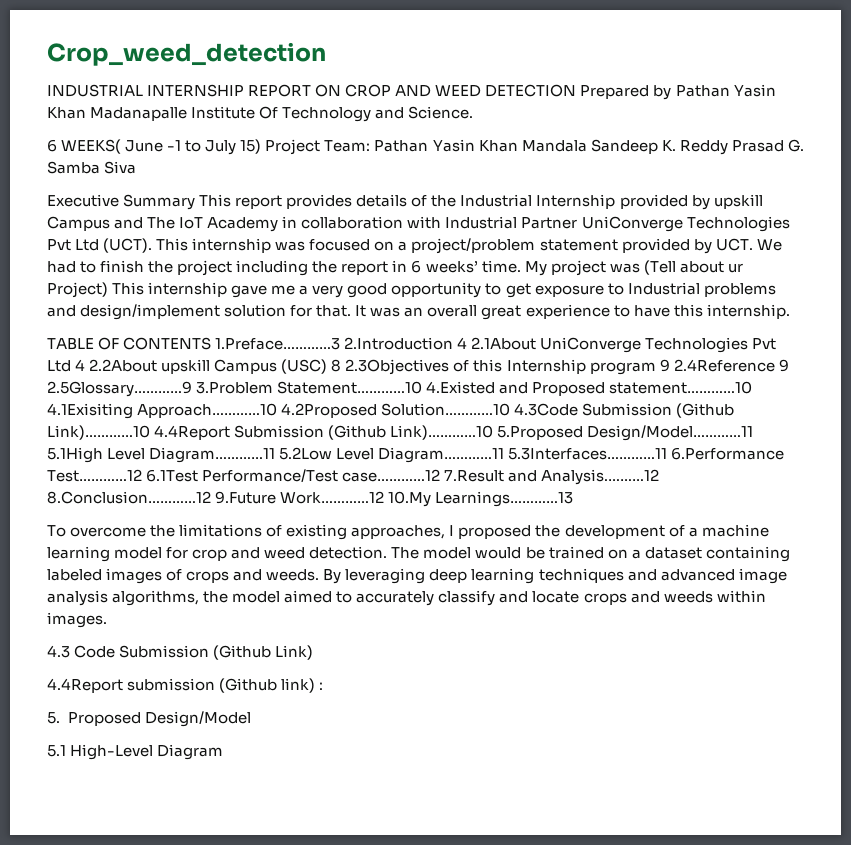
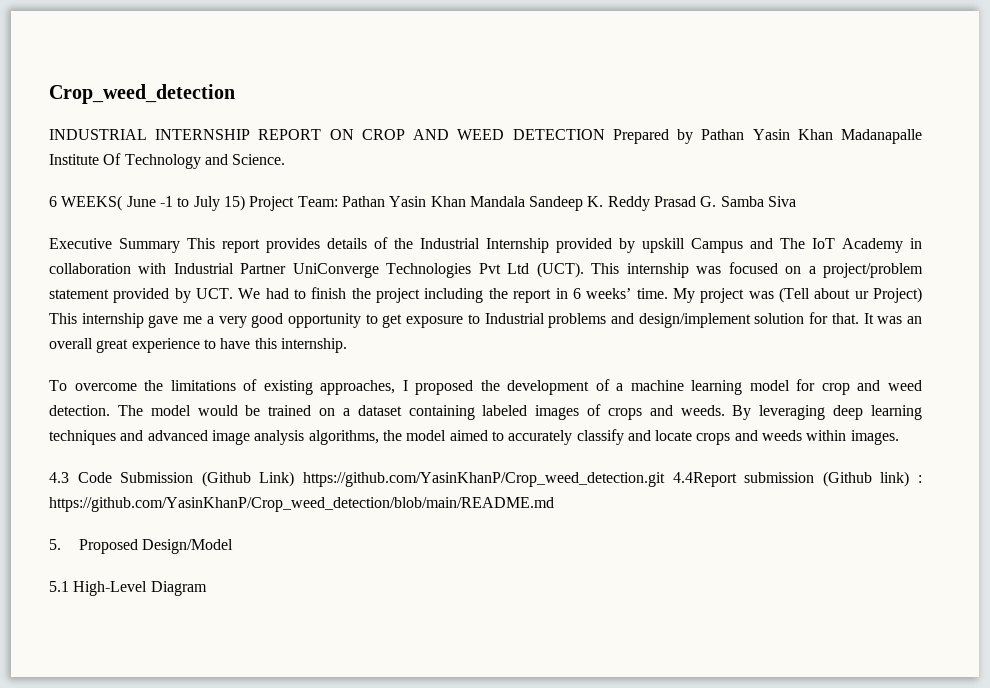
[47,337,777,353] [47,359,789,375] [47,381,753,397] [47,403,735,419] [47,425,754,441] [47,447,785,463] [47,469,660,485] [47,491,574,507] // TABLE OF CONTENTS 1.Preface…………3 2.Introduction 4 2.1About UniConverge Technologies Pvt Ltd 4 2.2About upskill Campus (USC) 8 2.3Objectives of this Internship program 9 2.4Reference 9 2.5Glossary…………9 3.Problem Statement…………10 4.Existed and Proposed statement…………10 4.1Exisiting Approach…………10 4.2Proposed Solution…………10 4.3Code Submission (Github Link)…………10 4.4Report Submission (Github Link)…………10 5.Proposed Design/Model…………11 5.1High Level Diagram…………11 5.2Low Level Diagram…………11 5.3Interfaces…………11 6.Performance Test…………12 6.1Test Performance/Test case…………12 7.Result and Analysis.………12 8.Conclusion…………12 9.Future Work…………12 10.My Learnings…………13 -> (347, 345) none
(314, 652) // -> [303,472,665,487] https://github.com/YasinKhanP/Crop_weed_detection.git
(324, 686) none -> [49,497,554,512] https://github.com/YasinKhanP/Crop_weed_detection/blob/main/README.md

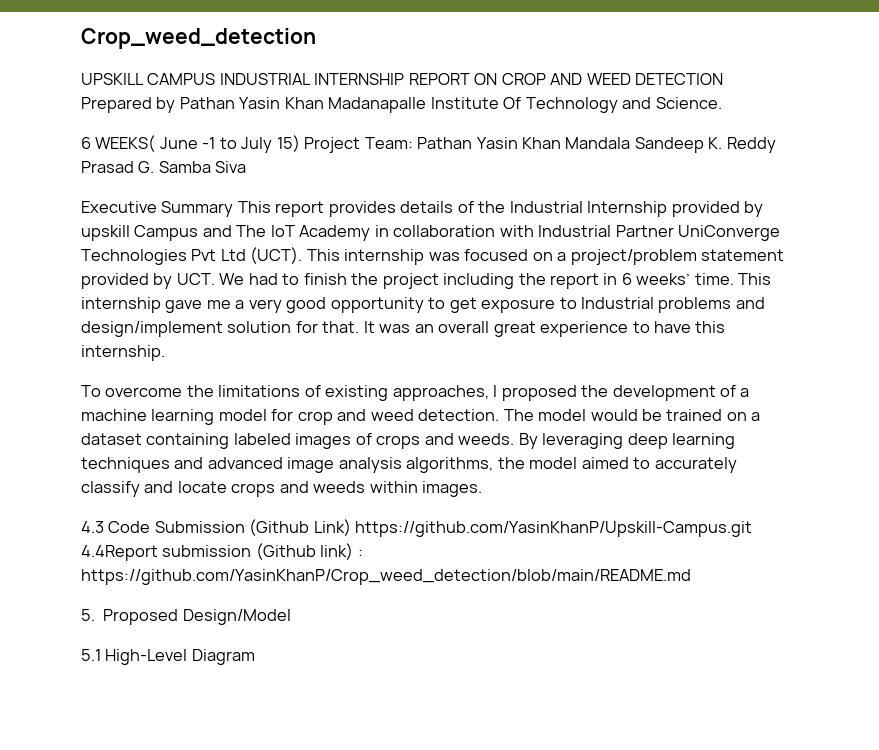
(235, 94) none -> [81,73,216,85] UPSKILL CAMPUS
[672,287,922,303] My project was (Tell about ur Project) -> (734, 279) none
[303,472,665,487] https://github.com/YasinKhanP/Crop_weed_detection.git -> [355,521,753,537] https://github.com/YasinKhanP/Upskill-Campus.git

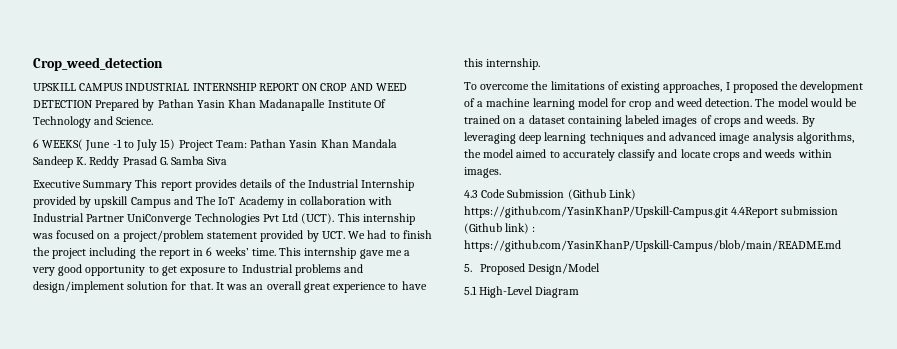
[81,569,691,585] https://github.com/YasinKhanP/Crop_weed_detection/blob/main/README.md -> [464,240,841,252] https://github.com/YasinKhanP/Upskill-Campus/blob/main/README.md

